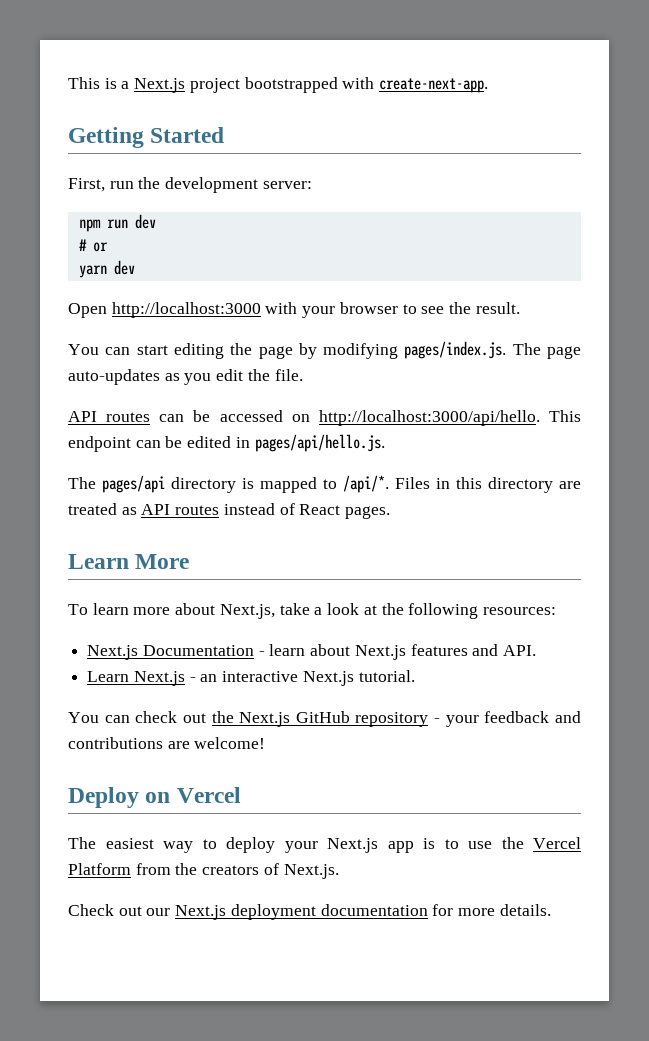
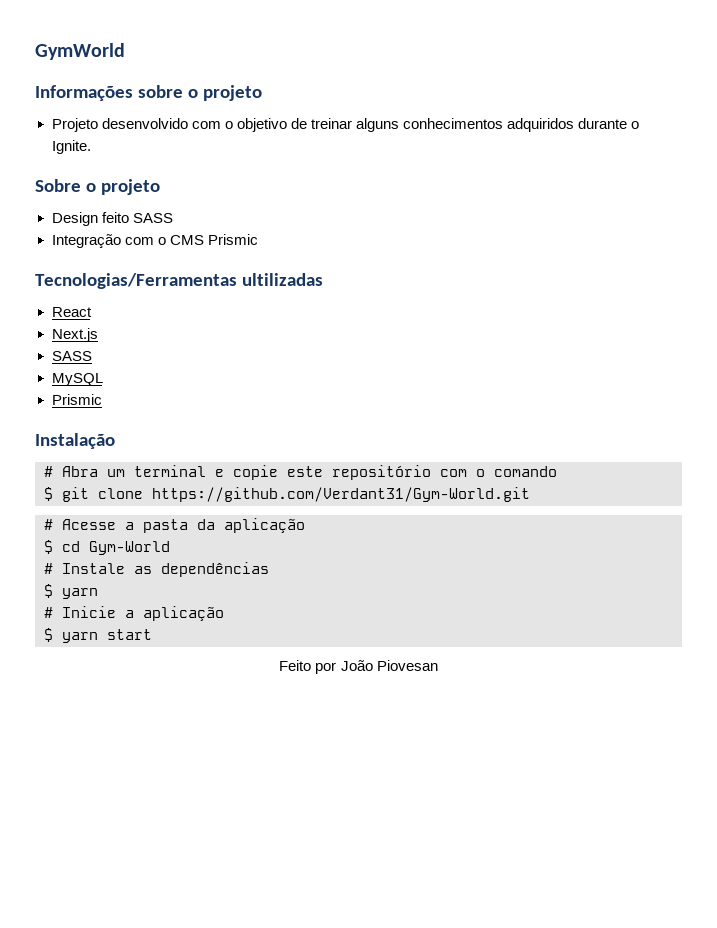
[68,77,489,93] [68,127,225,148] [68,177,312,193] [78,214,156,232] [78,239,108,252] [78,260,135,278] [68,302,520,318] [68,341,581,359] [68,369,303,385] [68,410,581,426] [68,434,385,452] [68,475,581,493] [68,503,391,519] [68,554,190,569] [68,603,556,619] [87,644,537,660] [87,670,415,686] [68,711,581,727] [68,737,266,749] [68,787,241,808] [68,837,581,853] [68,863,339,879] [68,904,551,920] This is a Next.js project bootstrapped with create-next-app. // Getting Started // First, run the development server: // npm run dev // # or // yarn dev // Open http://localhost:3000 with your browser to see the result. // You can start editing the page by modifying pages/index.js. The page auto-updates as you edit the file. // API routes can be accessed on http://localhost:3000/api/hello. This endpoint can be edited in pages/api/hello.js. // The pages/api directory is mapped to /api/*. Files in this directory are treated as API routes instead of React pages. // Learn More // To learn more about Next.js, take a look at the following resources: // Next.js Documentation - learn about Next.js features and API. // Learn Next.js - an interactive Next.js tutorial. // You can check out the Next.js GitHub repository - your feedback and contributions are welcome! // Deploy on Vercel // The easiest way to deploy your Next.js app is to use the Vercel Platform from the creators of Next.js. // Check out our Next.js deployment documentation for more details. -> [35,43,125,60] [35,85,262,101] [51,118,640,132] [51,140,91,154] [35,179,160,195] [51,212,173,226] [51,234,258,248] [35,273,323,289] [51,307,92,317] [51,328,98,342] [51,351,92,361] [51,373,103,386] [51,394,102,405] [35,433,115,449] [44,465,557,480] [44,487,530,502] [44,518,305,533] [44,540,170,555] [44,562,269,577] [44,584,98,599] [44,606,224,621] [44,628,152,643] [279,660,438,674] GymWorld // Informações sobre o projeto // Projeto desenvolvido com o objetivo de treinar alguns conhecimentos adquiridos durante o Ignite. // Sobre o projeto // Design feito SASS // Integração com o CMS Prismic // Tecnologias/Ferramentas ultilizadas // React // Next.js // SASS // MySQL // Prismic // Instalação // # Abra um terminal e copie este repositório com o comando // $ git clone https://github.com/Verdant31/Gym-World.git // # Acesse a pasta da aplicação // $ cd Gym-World // # Instale as dependências // $ yarn // # Inicie a aplicação // $ yarn start // Feito por João Piovesan

